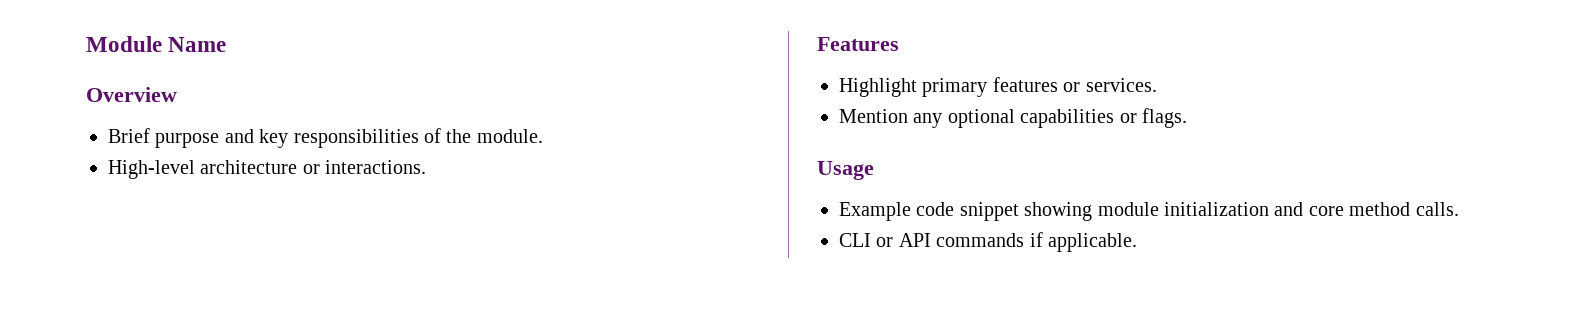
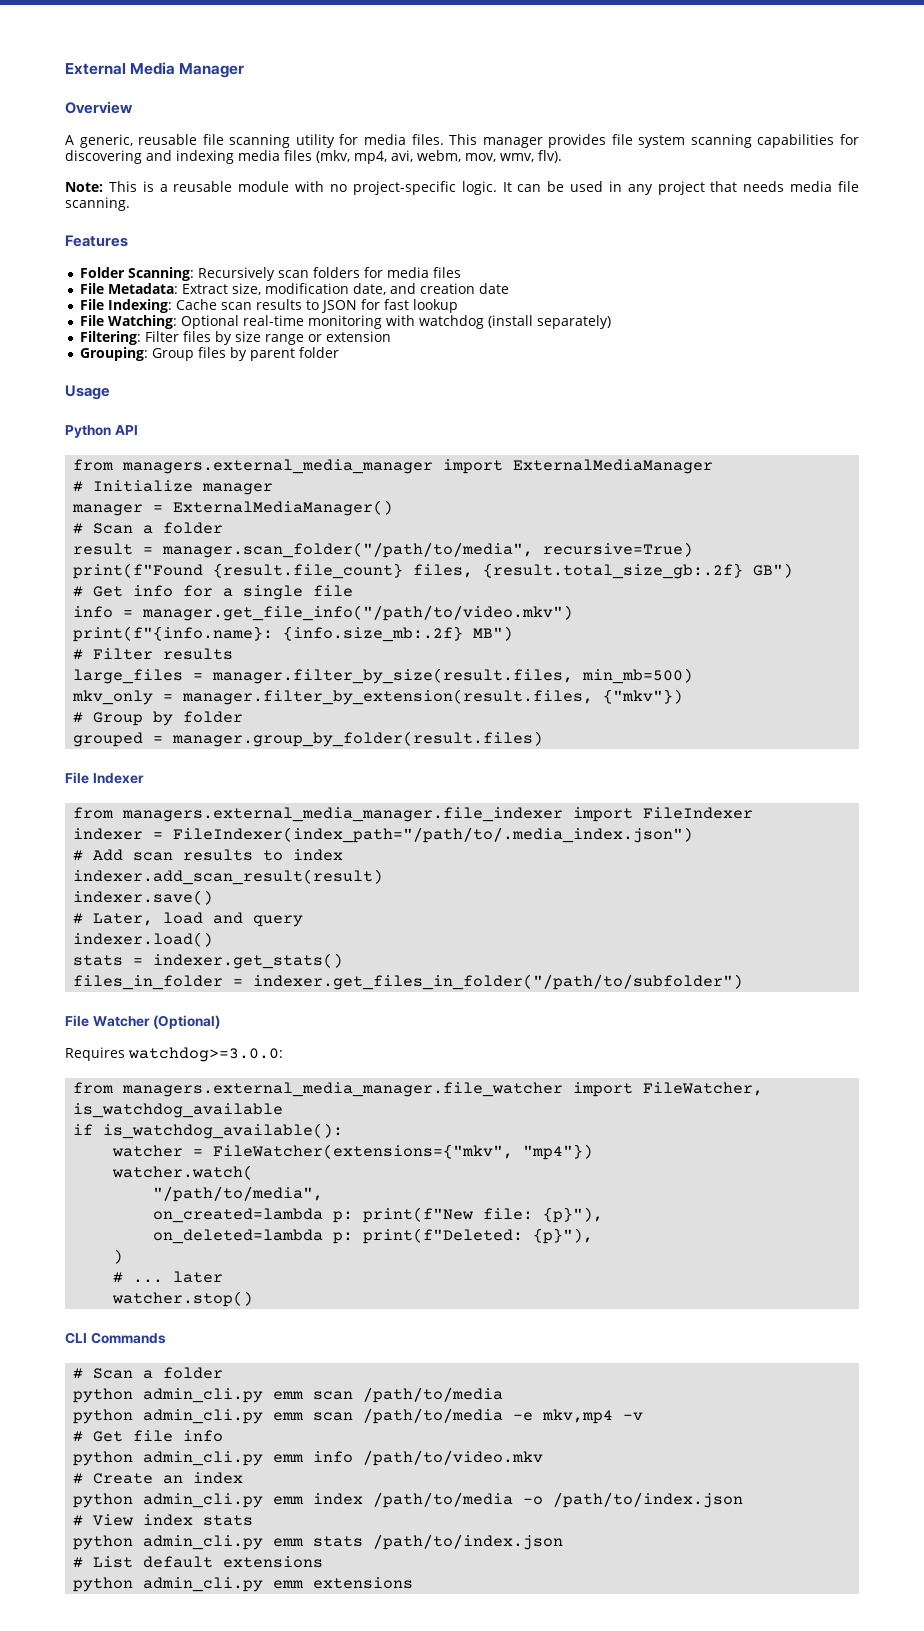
[86,36,227,52] [86,87,177,102] [108,128,543,148] [108,160,427,179] [817,37,899,51] [839,77,1157,97] [839,108,1187,128] [817,161,874,180] [839,202,1459,221] [839,232,1137,252] Module Name // Overview // Brief purpose and key responsibilities of the module. // High-level architecture or interactions. // Features // Highlight primary features or services. // Mention any optional capabilities or flags. // Usage // Example code snippet showing module initialization and core method calls. // CLI or API commands if applicable. -> [65,62,245,78] [65,101,133,114] [65,134,859,148] [65,150,562,164] [65,181,860,195] [65,197,130,211] [65,235,128,247] [79,267,461,281] [79,283,509,295] [79,299,458,313] [79,315,611,329] [79,331,391,345] [79,347,339,361] [65,385,110,400] [65,425,138,438] [73,459,714,474] [73,480,274,495] [72,500,394,516] [73,522,224,534] [73,542,694,558] [73,563,794,579] [73,585,354,600] [73,605,574,621] [73,626,514,642] [73,648,234,660] [73,668,694,684] [72,689,684,705] [73,711,244,726] [73,731,544,747] [65,772,144,784] [73,807,754,822] [73,827,694,843] [73,849,344,861] [73,869,384,885] [73,890,214,905] [73,912,304,927] [73,932,214,947] [73,953,344,969] [73,974,744,990] [65,1015,220,1029] [65,1047,283,1062] [73,1082,764,1097] [73,1103,284,1118] [73,1123,344,1139] [112,1144,594,1160] [112,1165,254,1180] [153,1186,324,1202] [153,1207,604,1223] [153,1228,594,1244] [113,1249,124,1264] [113,1271,224,1283] [112,1291,254,1307] [65,1332,166,1344] [73,1367,224,1379] [73,1387,504,1403] [73,1408,644,1424] [73,1430,224,1442] [73,1450,544,1466] [73,1472,244,1484] [73,1492,744,1508] [73,1514,254,1526] [73,1534,564,1550] [73,1556,324,1568] [73,1577,414,1592] External Media Manager // Overview // A generic, reusable file scanning utility for media files. This manager provides file system scanning capabilities for discovering and indexing media files (mkv, mp4, avi, webm, mov, wmv, flv). // Note: This is a reusable module with no project-specific logic. It can be used in any project that needs media file scanning. // Features // Folder Scanning: Recursively scan folders for media files // File Metadata: Extract size, modification date, and creation date // File Indexing: Cache scan results to JSON for fast lookup // File Watching: Optional real-time monitoring with watchdog (install separately) // Filtering: Filter files by size range or extension // Grouping: Group files by parent folder // Usage // Python API // from managers.external_media_manager import ExternalMediaManager // # Initialize manager // manager = ExternalMediaManager() // # Scan a folder // result = manager.scan_folder("/path/to/media", recursive=True) // print(f"Found {result.file_count} files, {result.total_size_gb:.2f} GB") // # Get info for a single file // info = manager.get_file_info("/path/to/video.mkv") // print(f"{info.name}: {info.size_mb:.2f} MB") // # Filter results // large_files = manager.filter_by_size(result.files, min_mb=500) // mkv_only = manager.filter_by_extension(result.files, {"mkv"}) // # Group by folder // grouped = manager.group_by_folder(result.files) // File Indexer // from managers.external_media_manager.file_indexer import FileIndexer // indexer = FileIndexer(index_path="/path/to/.media_index.json") // # Add scan results to index // indexer.add_scan_result(result) // indexer.save() // # Later, load and query // indexer.load() // stats = indexer.get_stats() // files_in_folder = indexer.get_files_in_folder("/path/to/subfolder") // File Watcher (Optional) // Requires watchdog>=3.0.0: // from managers.external_media_manager.file_watcher import FileWatcher, is_watchdog_available // if is_watchdog_available(): // watcher = FileWatcher(extensions={"mkv", "mp4"}) // watcher.watch( // "/path/to/media", // on_created=lambda p: print(f"New file: {p}"), // on_deleted=lambda p: print(f"Deleted: {p}"), // ) // # ... later // watcher.stop() // CLI Commands // # Scan a folder // python admin_cli.py emm scan /path/to/media // python admin_cli.py emm scan /path/to/media -e mkv,mp4 -v // # Get file info // python admin_cli.py emm info /path/to/video.mkv // # Create an index // python admin_cli.py emm index /path/to/media -o /path/to/index.json // # View index stats // python admin_cli.py emm stats /path/to/index.json // # List default extensions // python admin_cli.py emm extensions

